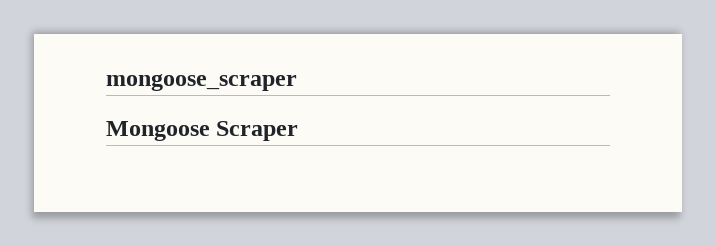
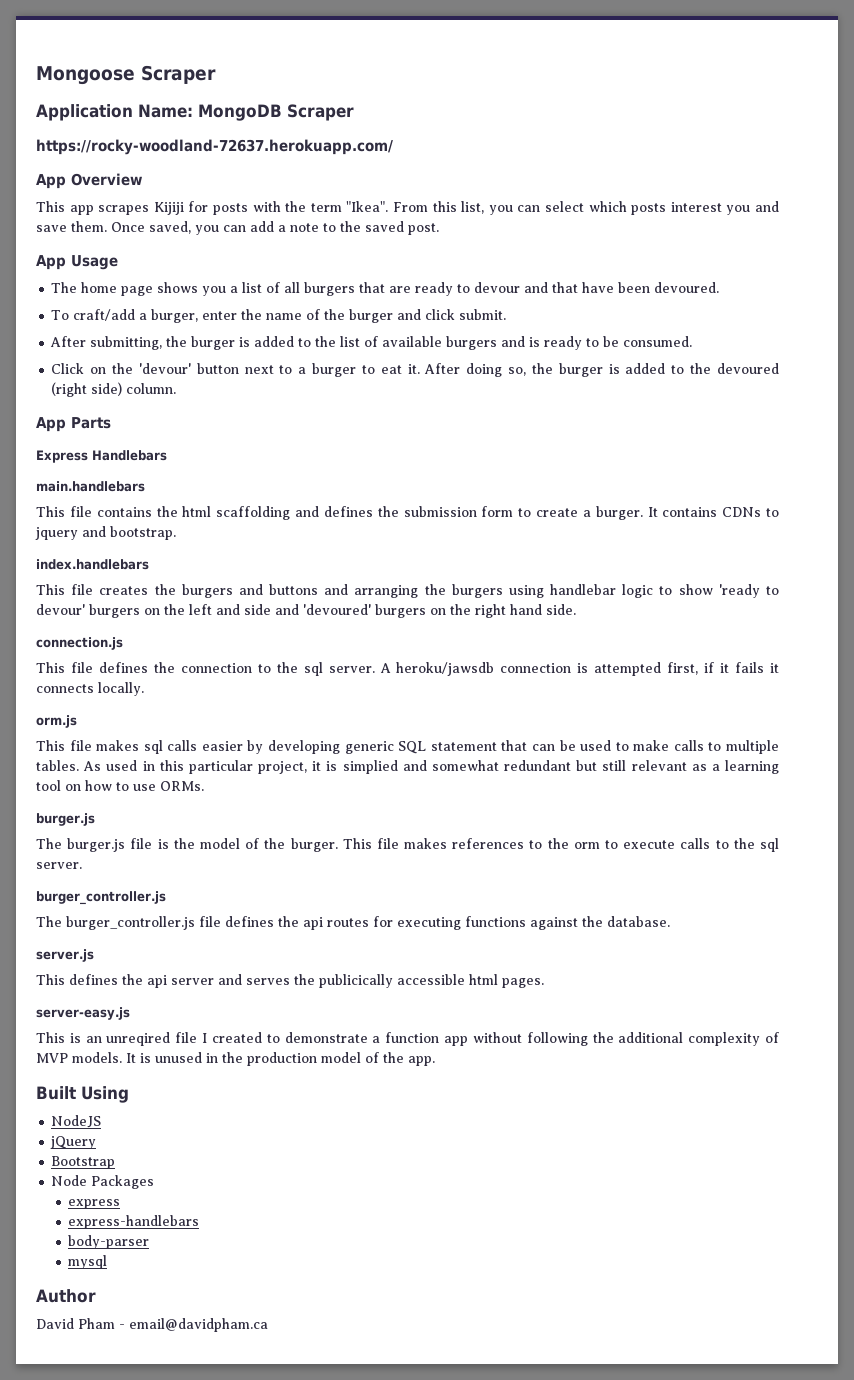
[106,74,297,91] mongoose_scraper // -> (36, 75) none
(299, 131) none -> [36,104,354,121] [36,139,393,155] [36,173,142,189] [36,201,780,215] [36,221,439,235] [36,255,118,270] [51,282,720,296] [51,309,507,323] [50,336,693,350] [51,363,779,377] [51,382,177,397] [36,417,111,432] [36,450,167,463] [36,481,145,492] [36,506,780,520] [35,526,176,540] [36,559,149,570] [36,584,779,598] [36,604,576,618] [36,637,123,650] [36,662,780,676] [36,682,144,696] [36,715,77,728] [36,740,779,754] [36,760,779,774] [36,780,204,791] [36,813,95,826] [36,838,779,852] [36,862,82,869] [36,891,166,905] [36,916,670,930] [36,949,94,962] [36,974,544,988] [36,1007,130,1020] [36,1032,779,1046] [36,1052,435,1066] [36,1086,129,1103] [51,1115,102,1128] [50,1136,97,1149] [51,1156,116,1169] [51,1175,155,1189] [68,1199,121,1209] [68,1215,200,1229] [68,1235,150,1249] [68,1255,108,1269] [36,1289,96,1303] [36,1318,268,1332] // Application Name: MongoDB Scraper // https://rocky-woodland-72637.herokuapp.com/ // App Overview // This app scrapes Kijiji for posts with the term "Ikea". From this list, you can select which posts interest you and save them. Once saved, you can add a note to the saved post. // App Usage // The home page shows you a list of all burgers that are ready to devour and that have been devoured. // To craft/add a burger, enter the name of the burger and click submit. // After submitting, the burger is added to the list of available burgers and is ready to be consumed. // Click on the 'devour' button next to a burger to eat it. After doing so, the burger is added to the devoured (right side) column. // App Parts // Express Handlebars // main.handlebars // This file contains the html scaffolding and defines the submission form to create a burger. It contains CDNs to jquery and bootstrap. // index.handlebars // This file creates the burgers and buttons and arranging the burgers using handlebar logic to show 'ready to devour' burgers on the left and side and 'devoured' burgers on the right hand side. // connection.js // This file defines the connection to the sql server. A heroku/jawsdb connection is attempted first, if it fails it connects locally. // orm.js // This file makes sql calls easier by developing generic SQL statement that can be used to make calls to multiple tables. As used in this particular project, it is simplied and somewhat redundant but still relevant as a learning tool on how to use ORMs. // burger.js // The burger.js file is the model of the burger. This file makes references to the orm to execute calls to the sql server. // burger_controller.js // The burger_controller.js file defines the api routes for executing functions against the database. // server.js // This defines the api server and serves the publicically accessible html pages. // server-easy.js // This is an unreqired file I created to demonstrate a function app without following the additional complexity of MVP models. It is unused in the production model of the app. // Built Using // NodeJS // jQuery // Bootstrap // Node Packages // express // express-handlebars // body-parser // mysql // Author // David Pham - email@davidpham.ca

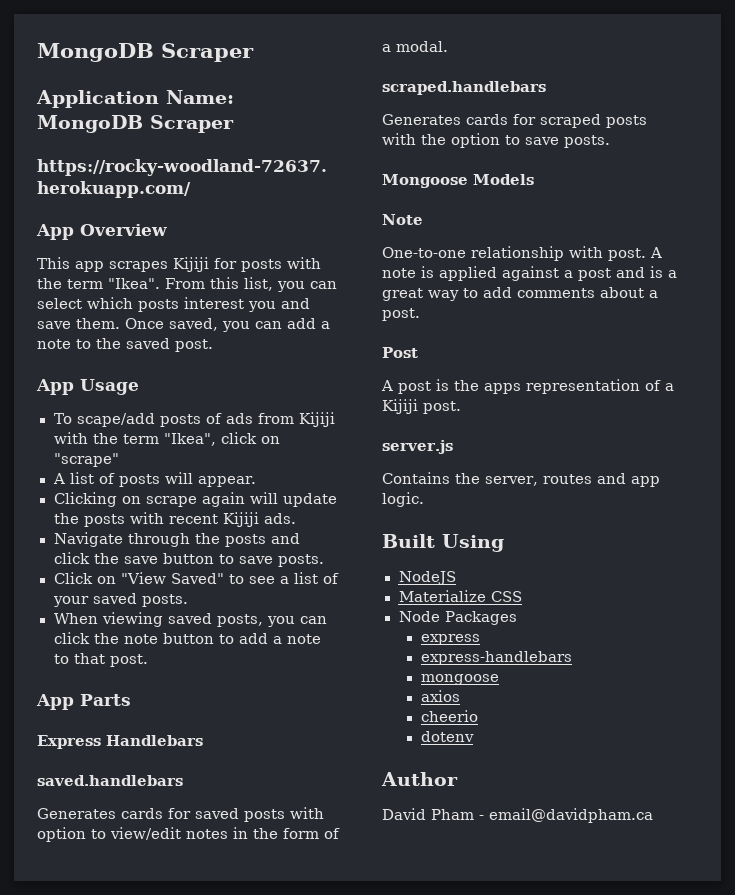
[36,66,135,85] Mongoose -> [37,43,154,62] MongoDB
[51,282,720,296] [51,309,507,323] [50,336,693,350] [51,363,779,377] [51,382,177,397] [36,417,111,432] [36,450,167,463] [36,481,145,492] [36,506,780,520] [35,526,176,540] [36,559,149,570] [36,584,779,598] [36,604,576,618] [36,637,123,650] [36,662,780,676] [36,682,144,696] [36,715,77,728] [36,740,779,754] [36,760,779,774] [36,780,204,791] [36,813,95,826] [36,838,779,852] [36,862,82,869] [36,891,166,905] [36,916,670,930] [36,949,94,962] [36,974,544,988] [36,1007,130,1020] [36,1032,779,1046] [36,1052,435,1066] The home page shows you a list of all burgers that are ready to devour and that have been devoured. // To craft/add a burger, enter the name of the burger and click submit. // After submitting, the burger is added to the list of available burgers and is ready to be consumed. // Click on the 'devour' button next to a burger to eat it. After doing so, the burger is added to the devoured (right side) column. // App Parts // Express Handlebars // main.handlebars // This file contains the html scaffolding and defines the submission form to create a burger. It contains CDNs to jquery and bootstrap. // index.handlebars // This file creates the burgers and buttons and arranging the burgers using handlebar logic to show 'ready to devour' burgers on the left and side and 'devoured' burgers on the right hand side. // connection.js // This file defines the connection to the sql server. A heroku/jawsdb connection is attempted first, if it fails it connects locally. // orm.js // This file makes sql calls easier by developing generic SQL statement that can be used to make calls to multiple tables. As used in this particular project, it is simplied and somewhat redundant but still relevant as a learning tool on how to use ORMs. // burger.js // The burger.js file is the model of the burger. This file makes references to the orm to execute calls to the sql server. // burger_controller.js // The burger_controller.js file defines the api routes for executing functions against the database. // server.js // This defines the api server and serves the publicically accessible html pages. // server-easy.js // This is an unreqired file I created to demonstrate a function app without following the additional complexity of MVP models. It is unused in the production model of the app. -> [53,412,336,427] [53,432,280,446] [53,453,119,467] [52,472,257,487] [53,492,337,507] [53,512,296,527] [53,532,300,547] [53,552,324,567] [53,572,339,584] [52,593,188,607] [53,612,327,627] [53,632,321,644] [53,653,148,667] [36,694,131,710] [37,735,203,749] [37,775,183,786] [37,807,324,822] [37,827,340,842] [382,41,448,52] [382,81,546,95] [382,114,647,128] [382,133,610,148] [382,174,534,188] [382,214,423,225] [382,246,662,261] [382,266,677,281] [382,287,658,301] [382,308,420,321] [382,347,418,358] [381,379,674,394] [382,399,461,414] [382,440,453,454] [382,472,660,487] [382,492,424,507] To scape/add posts of ads from Kijiji with the term "Ikea", click on "scrape" // A list of posts will appear. // Clicking on scrape again will update the posts with recent Kijiji ads. // Navigate through the posts and click the save button to save posts. // Click on "View Saved" to see a list of your saved posts. // When viewing saved posts, you can click the note button to add a note to that post. // App Parts // Express Handlebars // saved.handlebars // Generates cards for saved posts with option to view/edit notes in the form of a modal. // scraped.handlebars // Generates cards for scraped posts with the option to save posts. // Mongoose Models // Note // One-to-one relationship with post. A note is applied against a post and is a great way to add comments about a post. // Post // A post is the apps representation of a Kijiji post. // server.js // Contains the server, routes and app logic.
[50,1136,97,1149] [51,1156,116,1169] jQuery // Bootstrap -> [398,590,522,602] Materialize CSS
[68,1235,150,1249] [68,1255,108,1269] body-parser // mysql -> [420,674,499,685] [420,690,460,702] [420,710,478,722] [420,731,474,742] mongoose // axios // cheerio // dotenv

